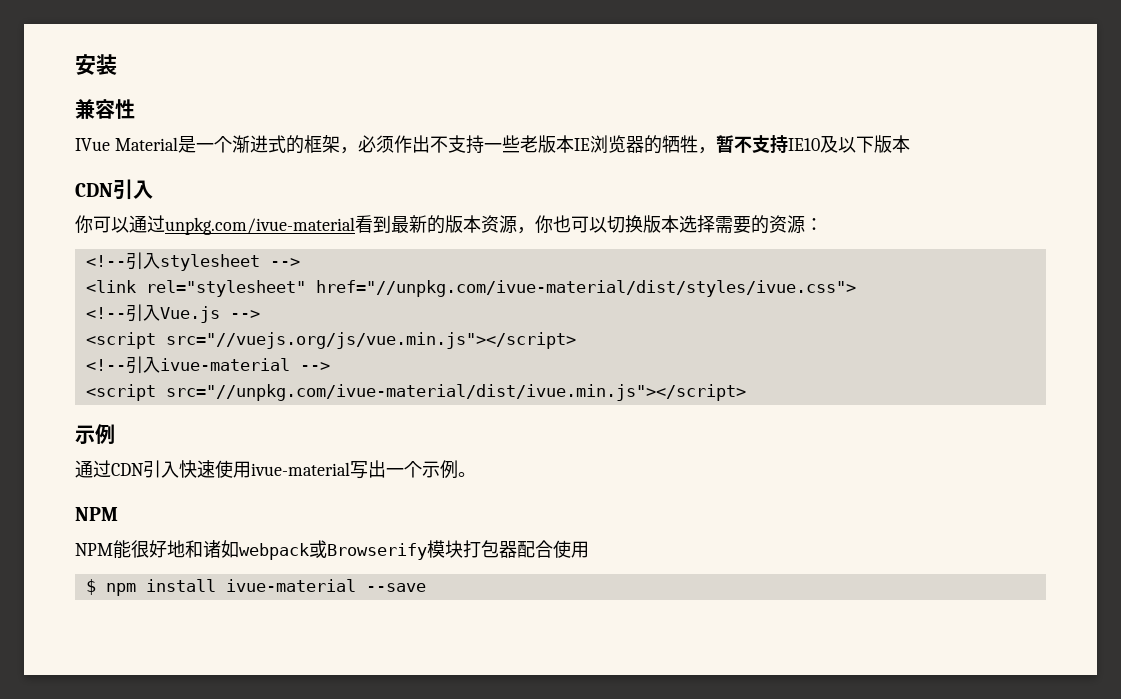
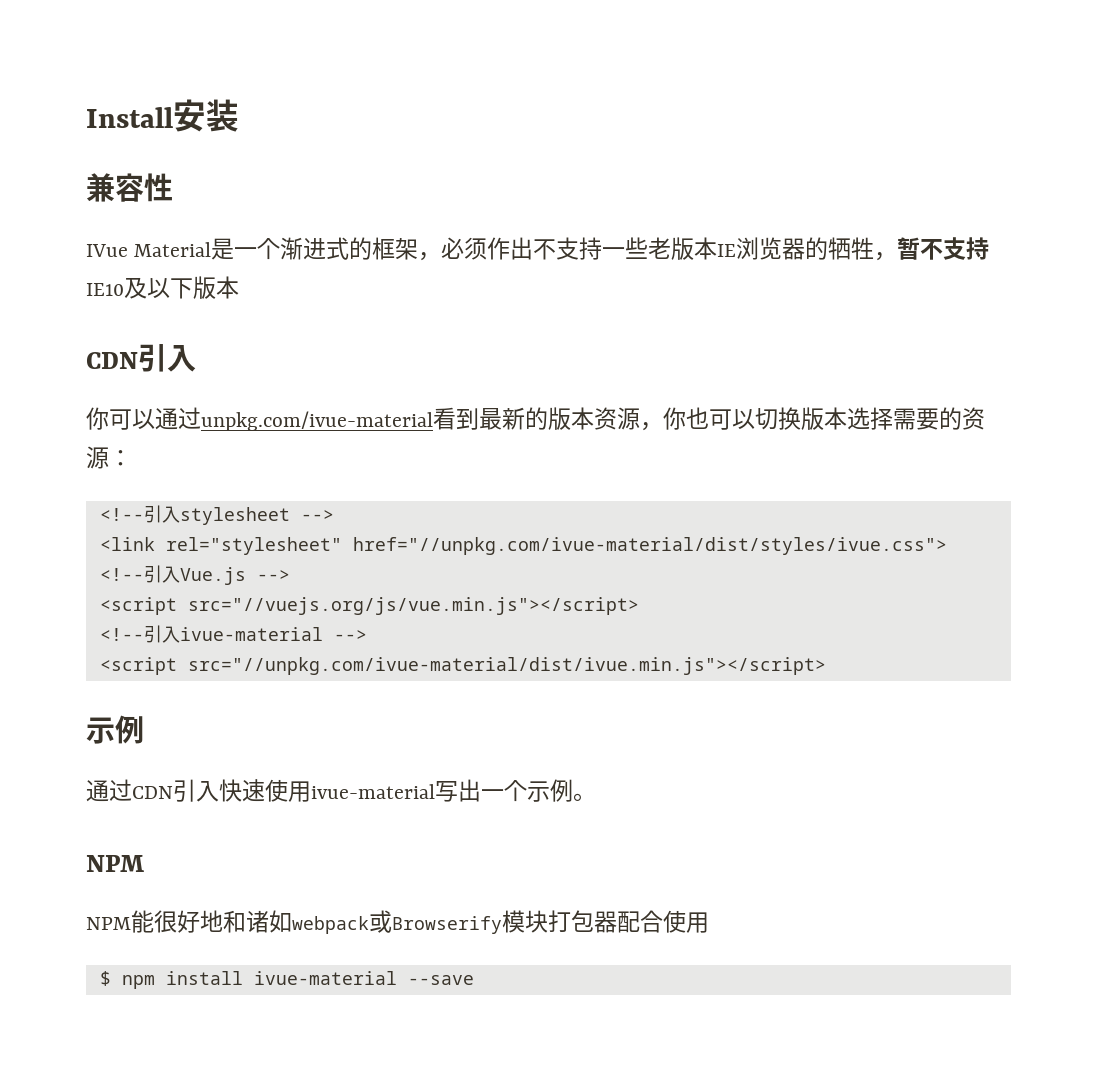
(75, 64) none -> [86,107,173,128] Install

